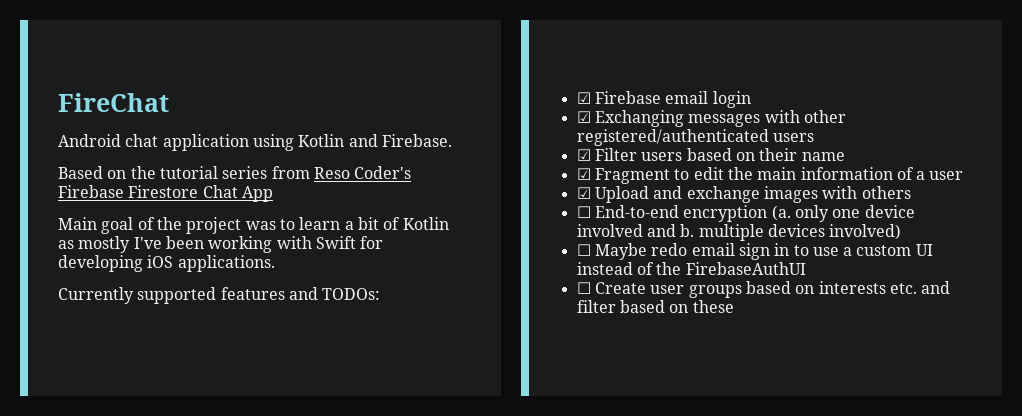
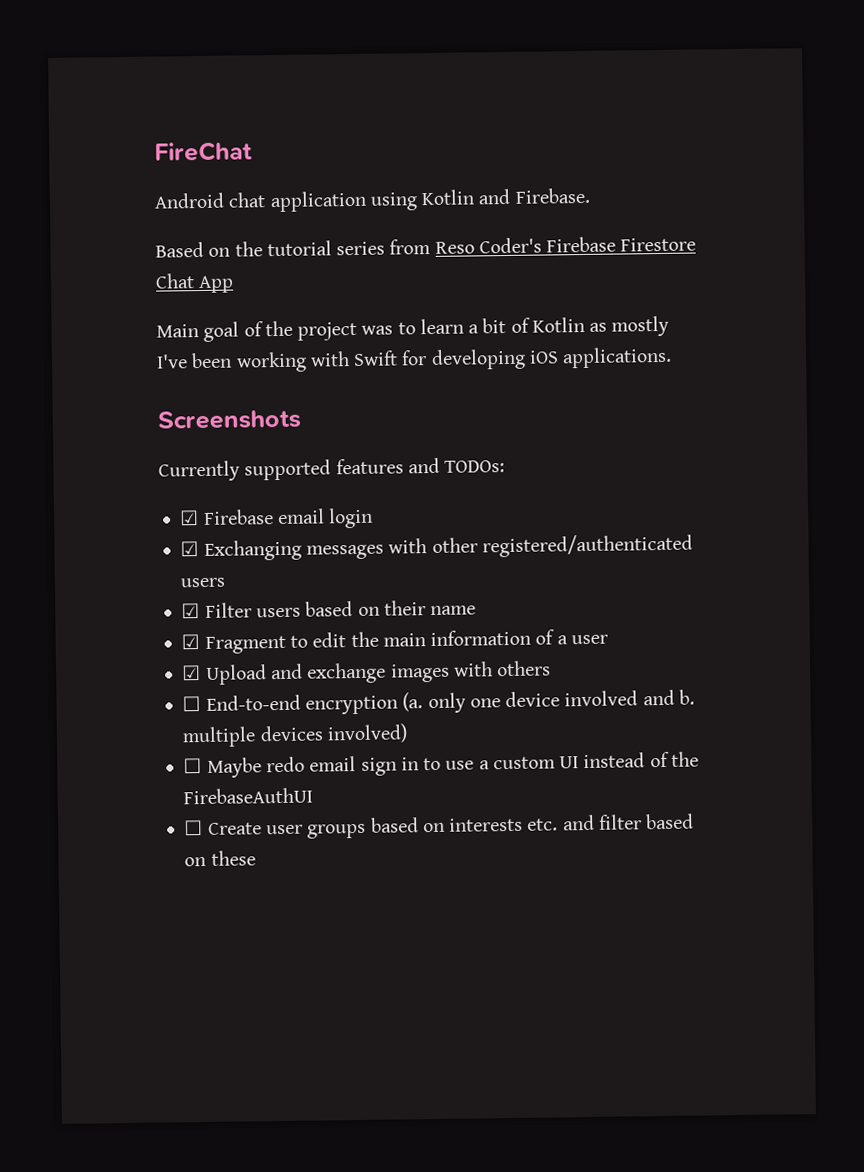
(275, 263) none -> [157,409,301,430] // Screenshots

